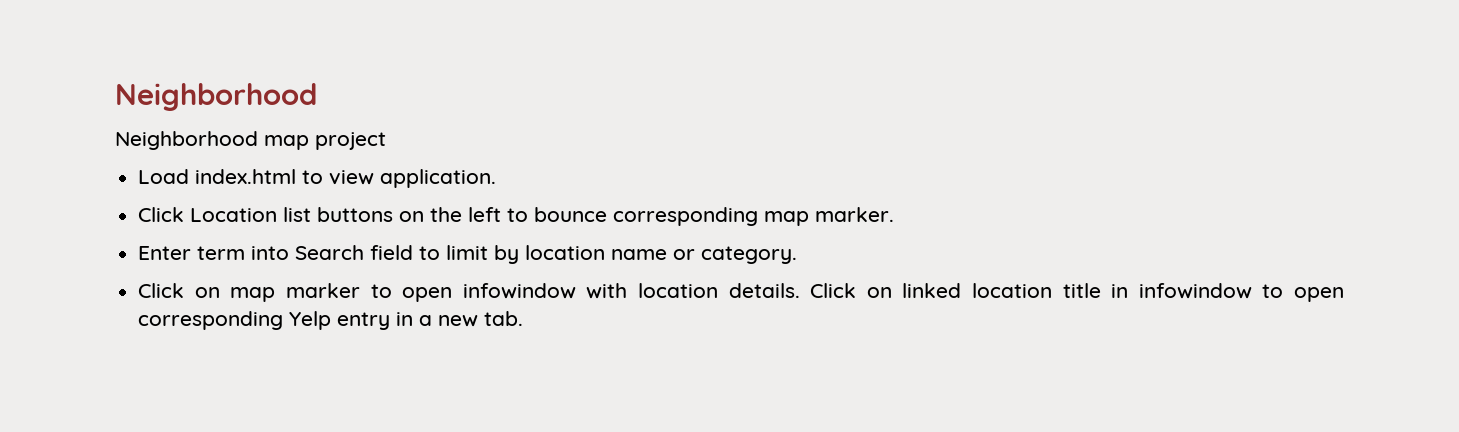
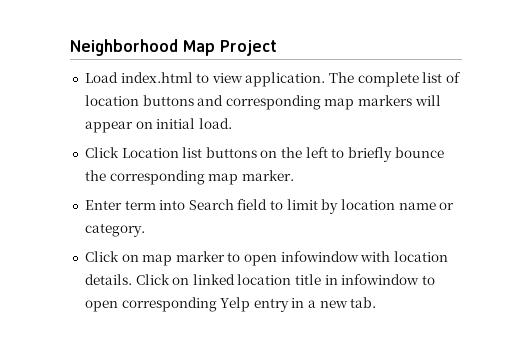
[115,83,317,111] [115,131,386,150] Neighborhood // Neighborhood map project -> [70,39,277,56] Neighborhood Map Project
(497, 178) none -> [329,72,462,87] [84,95,441,110] [84,118,232,133] The complete list of location buttons and corresponding map markers will appear on initial load.
[534,207,608,222] bounce -> [348,147,444,162] [84,170,106,181] briefly bounce the

